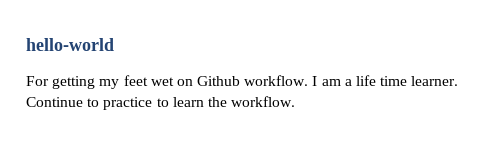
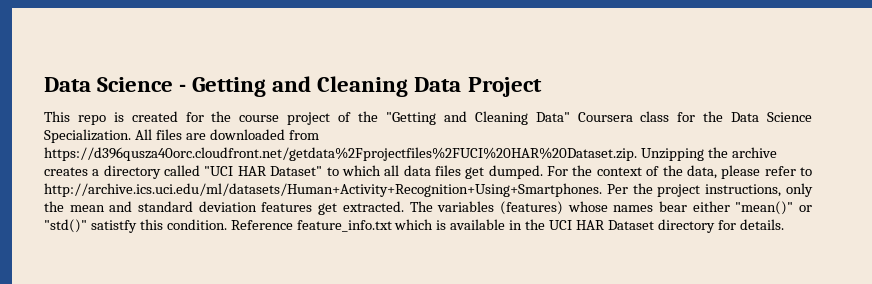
[26,38,114,51] [26,75,459,89] [26,96,296,110] hello-world // For getting my feet wet on Github workflow. I am a life time learner. Continue to practice to learn the workflow. -> [44,76,542,97] [44,111,813,125] [44,129,319,143] [44,147,777,161] [44,165,813,179] [44,183,813,197] [44,201,812,215] [44,219,784,233] Data Science - Getting and Cleaning Data Project // This repo is created for the course project of the "Getting and Cleaning Data" Coursera class for the Data Science Specialization. All files are downloaded from https://d396qusza40orc.cloudfront.net/getdata%2Fprojectfiles%2FUCI%20HAR%20Dataset.zip. Unzipping the archive creates a directory called "UCI HAR Dataset" to which all data files get dumped. For the context of the data, please refer to http://archive.ics.uci.edu/ml/datasets/Human+Activity+Recognition+Using+Smartphones. Per the project instructions, only the mean and standard deviation features get extracted. The variables (features) whose names bear either "mean()" or "std()" satistfy this condition. Reference feature_info.txt which is available in the UCI HAR Dataset directory for details.

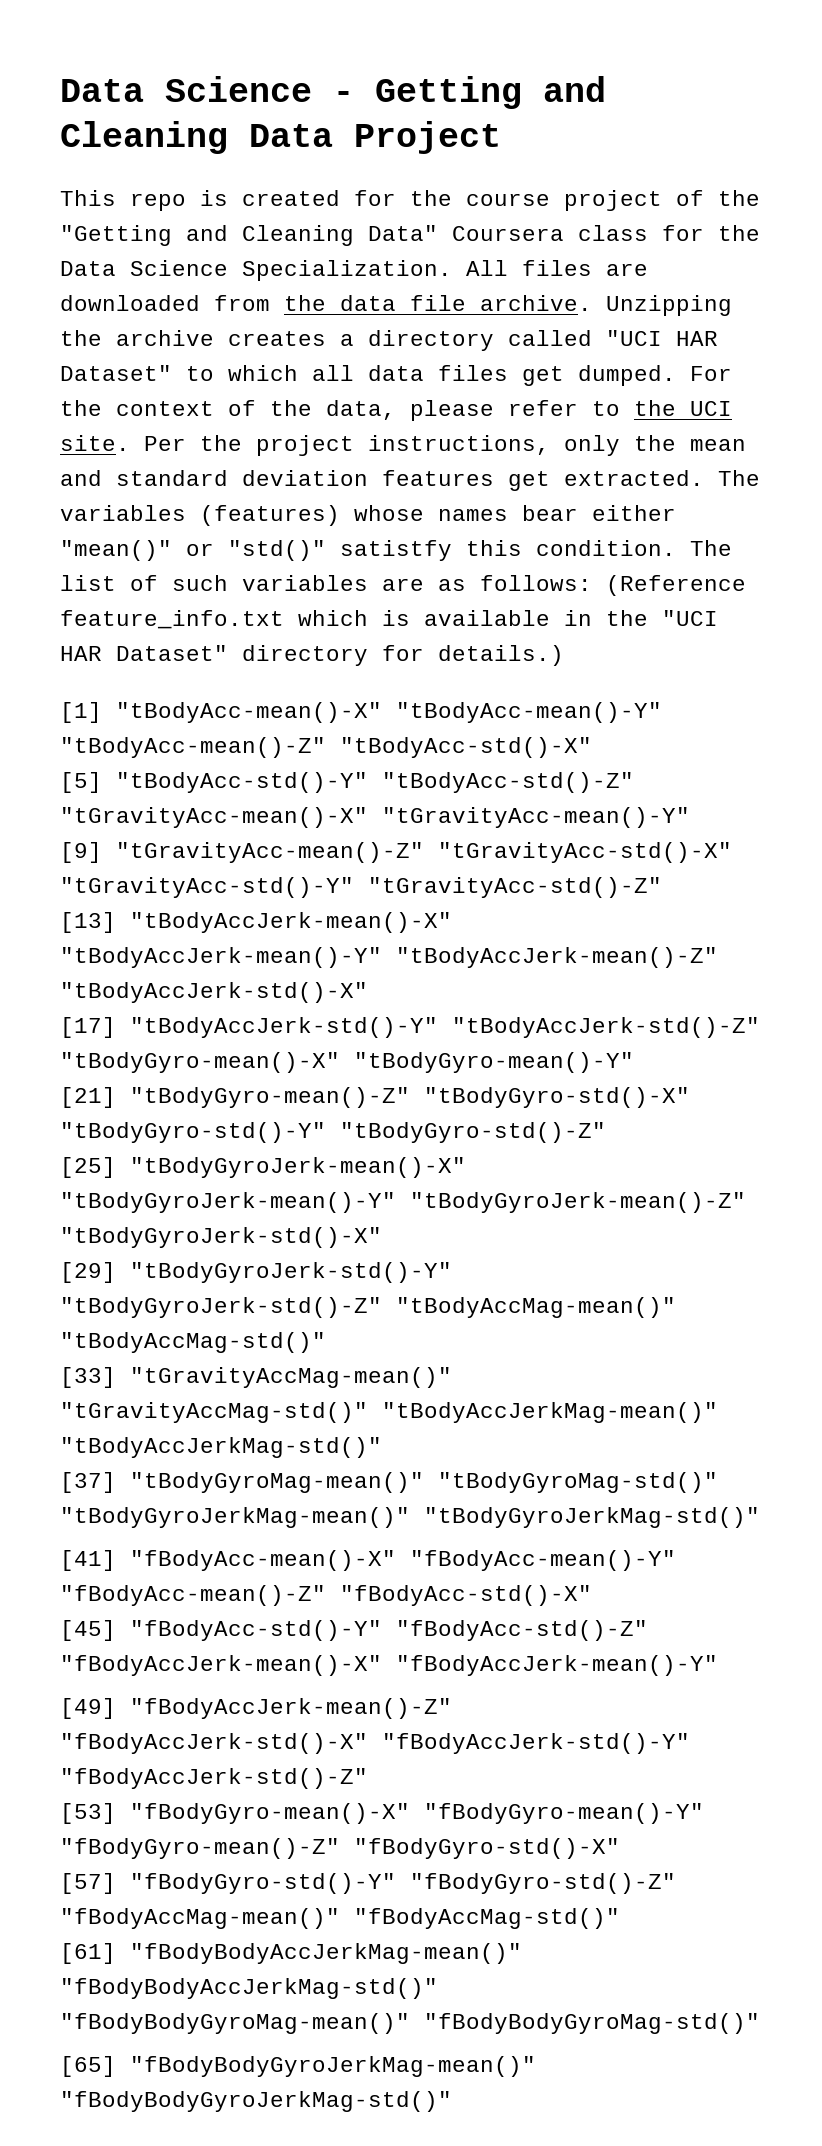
[44,147,637,161] https://d396qusza40orc.cloudfront.net/getdata%2Fprojectfiles%2FUCI%20HAR%20Dataset.zip. -> [284,295,592,311] the data file archive.
[44,183,602,197] http://archive.ics.uci.edu/ml/datasets/Human+Activity+Recognition+Using+Smartphones. -> [634,400,732,416] [60,435,130,451] the UCI site.
[230,220,293,230] Reference -> [690,540,732,556] [60,575,746,596] The list of such variables are as follows: (Reference
[549,219,784,233] UCI HAR Dataset directory for details. -> [662,610,718,626] [60,645,564,666] [60,702,662,723] [60,737,592,758] [60,772,634,793] [60,807,690,828] [60,842,732,863] [60,877,662,898] [60,912,452,933] [60,947,718,968] [60,982,368,1003] [60,1017,760,1038] [60,1052,634,1073] [60,1087,690,1108] [60,1122,606,1143] [60,1157,466,1178] [60,1192,746,1213] [60,1227,382,1248] [60,1262,452,1283] [60,1297,676,1318] [60,1332,326,1353] [60,1367,452,1388] [60,1402,718,1423] [60,1437,382,1458] [60,1472,718,1493] [60,1507,760,1528] [60,1550,676,1571] [60,1585,592,1606] [60,1620,648,1641] [60,1655,718,1676] [60,1698,452,1719] [60,1733,690,1754] [60,1768,368,1789] [60,1803,704,1824] [60,1838,620,1859] [60,1873,676,1894] [60,1908,620,1929] [60,1943,522,1964] [60,1978,438,1999] [60,2013,760,2034] [60,2056,536,2077] [60,2091,452,2112] "UCI HAR Dataset" directory for details.) // [1] "tBodyAcc-mean()-X" "tBodyAcc-mean()-Y" "tBodyAcc-mean()-Z" "tBodyAcc-std()-X" // [5] "tBodyAcc-std()-Y" "tBodyAcc-std()-Z" "tGravityAcc-mean()-X" "tGravityAcc-mean()-Y" // [9] "tGravityAcc-mean()-Z" "tGravityAcc-std()-X" "tGravityAcc-std()-Y" "tGravityAcc-std()-Z" // [13] "tBodyAccJerk-mean()-X" "tBodyAccJerk-mean()-Y" "tBodyAccJerk-mean()-Z" "tBodyAccJerk-std()-X" // [17] "tBodyAccJerk-std()-Y" "tBodyAccJerk-std()-Z" "tBodyGyro-mean()-X" "tBodyGyro-mean()-Y" // [21] "tBodyGyro-mean()-Z" "tBodyGyro-std()-X" "tBodyGyro-std()-Y" "tBodyGyro-std()-Z" // [25] "tBodyGyroJerk-mean()-X" "tBodyGyroJerk-mean()-Y" "tBodyGyroJerk-mean()-Z" "tBodyGyroJerk-std()-X" // [29] "tBodyGyroJerk-std()-Y" "tBodyGyroJerk-std()-Z" "tBodyAccMag-mean()" "tBodyAccMag-std()" // [33] "tGravityAccMag-mean()" "tGravityAccMag-std()" "tBodyAccJerkMag-mean()" "tBodyAccJerkMag-std()" // [37] "tBodyGyroMag-mean()" "tBodyGyroMag-std()" "tBodyGyroJerkMag-mean()" "tBodyGyroJerkMag-std()" // [41] "fBodyAcc-mean()-X" "fBodyAcc-mean()-Y" "fBodyAcc-mean()-Z" "fBodyAcc-std()-X" // [45] "fBodyAcc-std()-Y" "fBodyAcc-std()-Z" "fBodyAccJerk-mean()-X" "fBodyAccJerk-mean()-Y" // [49] "fBodyAccJerk-mean()-Z" "fBodyAccJerk-std()-X" "fBodyAccJerk-std()-Y" "fBodyAccJerk-std()-Z" // [53] "fBodyGyro-mean()-X" "fBodyGyro-mean()-Y" "fBodyGyro-mean()-Z" "fBodyGyro-std()-X" // [57] "fBodyGyro-std()-Y" "fBodyGyro-std()-Z" "fBodyAccMag-mean()" "fBodyAccMag-std()" // [61] "fBodyBodyAccJerkMag-mean()" "fBodyBodyAccJerkMag-std()" "fBodyBodyGyroMag-mean()" "fBodyBodyGyroMag-std()" // [65] "fBodyBodyGyroJerkMag-mean()" "fBodyBodyGyroJerkMag-std()"

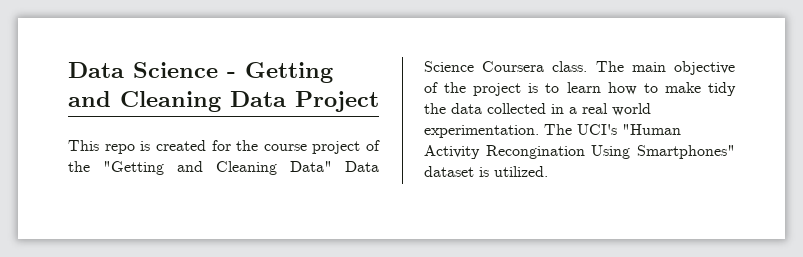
[452,225,760,241] [60,260,648,281] [60,295,732,316] [60,330,718,351] [60,365,732,386] [60,400,732,421] [60,435,746,456] [60,470,760,491] [60,505,676,526] [60,540,732,561] [60,575,746,596] [60,610,718,629] [60,645,564,666] [60,702,662,723] [60,737,592,758] [60,772,634,793] [60,807,690,828] [60,842,732,863] [60,877,662,898] [60,912,452,933] [60,947,718,968] [60,982,368,1003] [60,1017,760,1038] [60,1052,634,1073] [60,1087,690,1108] [60,1122,606,1143] [60,1157,466,1178] [60,1192,746,1213] [60,1227,382,1248] [60,1262,452,1283] [60,1297,676,1318] [60,1332,326,1353] [60,1367,452,1388] [60,1402,718,1423] [60,1437,382,1458] [60,1472,718,1493] [60,1507,760,1528] [60,1550,676,1571] [60,1585,592,1606] [60,1620,648,1641] [60,1655,718,1676] [60,1698,452,1719] [60,1733,690,1754] [60,1768,368,1789] [60,1803,704,1824] [60,1838,620,1859] [60,1873,676,1894] [60,1908,620,1929] [60,1943,522,1964] [60,1978,438,1999] [60,2013,760,2034] [60,2056,536,2077] [60,2091,452,2112] Coursera class for the Data Science Specialization. All files are downloaded from the data file archive. Unzipping the archive creates a directory called "UCI HAR Dataset" to which all data files get dumped. For the context of the data, please refer to the UCI site. Per the project instructions, only the mean and standard deviation features get extracted. The variables (features) whose names bear either "mean()" or "std()" satistfy this condition. The list of such variables are as follows: (Reference feature_info.txt which is available in the "UCI HAR Dataset" directory for details.) // [1] "tBodyAcc-mean()-X" "tBodyAcc-mean()-Y" "tBodyAcc-mean()-Z" "tBodyAcc-std()-X" // [5] "tBodyAcc-std()-Y" "tBodyAcc-std()-Z" "tGravityAcc-mean()-X" "tGravityAcc-mean()-Y" // [9] "tGravityAcc-mean()-Z" "tGravityAcc-std()-X" "tGravityAcc-std()-Y" "tGravityAcc-std()-Z" // [13] "tBodyAccJerk-mean()-X" "tBodyAccJerk-mean()-Y" "tBodyAccJerk-mean()-Z" "tBodyAccJerk-std()-X" // [17] "tBodyAccJerk-std()-Y" "tBodyAccJerk-std()-Z" "tBodyGyro-mean()-X" "tBodyGyro-mean()-Y" // [21] "tBodyGyro-mean()-Z" "tBodyGyro-std()-X" "tBodyGyro-std()-Y" "tBodyGyro-std()-Z" // [25] "tBodyGyroJerk-mean()-X" "tBodyGyroJerk-mean()-Y" "tBodyGyroJerk-mean()-Z" "tBodyGyroJerk-std()-X" // [29] "tBodyGyroJerk-std()-Y" "tBodyGyroJerk-std()-Z" "tBodyAccMag-mean()" "tBodyAccMag-std()" // [33] "tGravityAccMag-mean()" "tGravityAccMag-std()" "tBodyAccJerkMag-mean()" "tBodyAccJerkMag-std()" // [37] "tBodyGyroMag-mean()" "tBodyGyroMag-std()" "tBodyGyroJerkMag-mean()" "tBodyGyroJerkMag-std()" // [41] "fBodyAcc-mean()-X" "fBodyAcc-mean()-Y" "fBodyAcc-mean()-Z" "fBodyAcc-std()-X" // [45] "fBodyAcc-std()-Y" "fBodyAcc-std()-Z" "fBodyAccJerk-mean()-X" "fBodyAccJerk-mean()-Y" // [49] "fBodyAccJerk-mean()-Z" "fBodyAccJerk-std()-X" "fBodyAccJerk-std()-Y" "fBodyAccJerk-std()-Z" // [53] "fBodyGyro-mean()-X" "fBodyGyro-mean()-Y" "fBodyGyro-mean()-Z" "fBodyGyro-std()-X" // [57] "fBodyGyro-std()-Y" "fBodyGyro-std()-Z" "fBodyAccMag-mean()" "fBodyAccMag-std()" // [61] "fBodyBodyAccJerkMag-mean()" "fBodyBodyAccJerkMag-std()" "fBodyBodyGyroMag-mean()" "fBodyBodyGyroMag-std()" // [65] "fBodyBodyGyroJerkMag-mean()" "fBodyBodyGyroJerkMag-std()" -> [345,161,379,172] [424,61,735,75] [424,82,736,96] [424,103,651,116] [424,124,681,138] [424,145,735,159] [424,166,548,177] Data Science Coursera class. The main objective of the project is to learn how to make tidy the data collected in a real world experimentation. The UCI's "Human Activity Recongination Using Smartphones" dataset is utilized.

